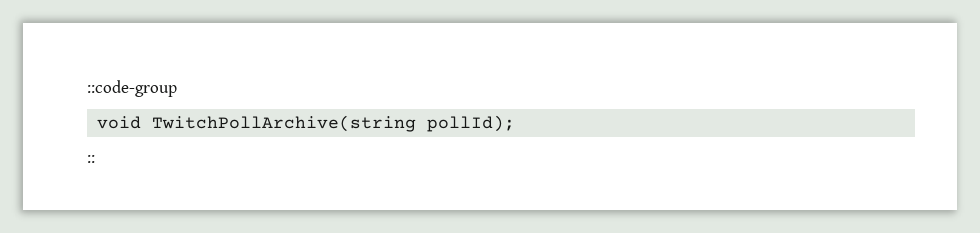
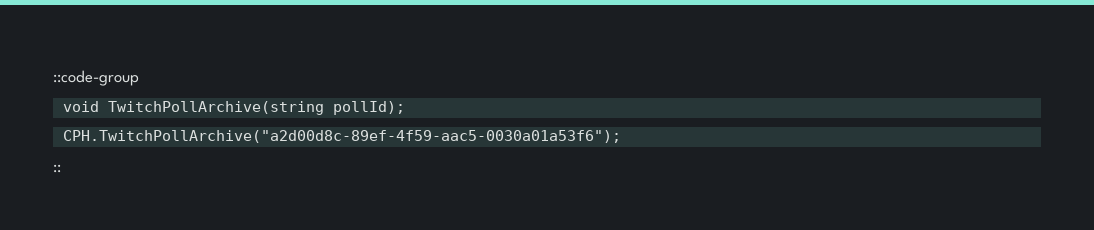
(516, 123) none -> [62,130,621,143] // CPH.TwitchPollArchive("a2d00d8c-89ef-4f59-aac5-0030a01a53f6");

